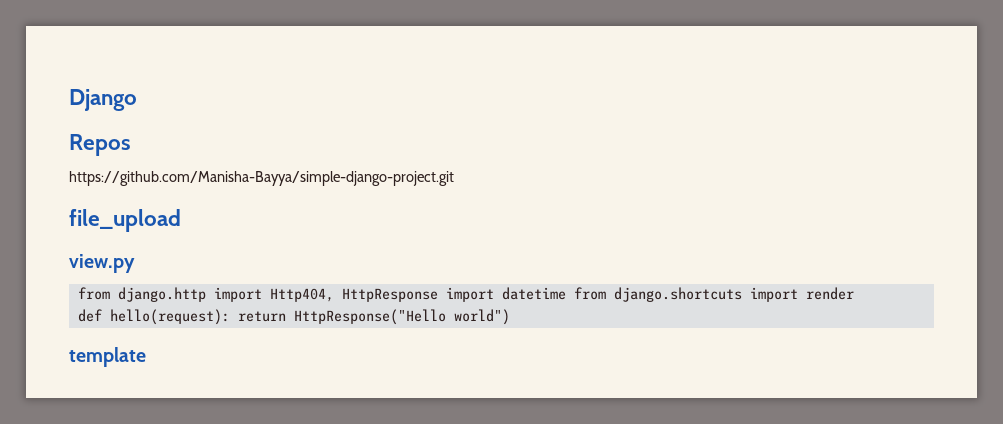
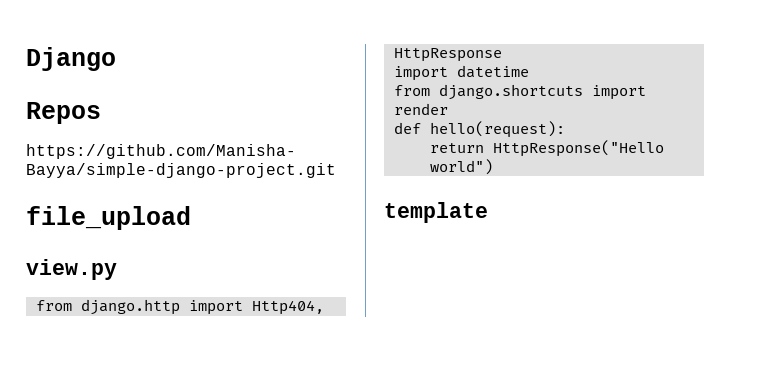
(438, 295) none -> (502, 55) //
(566, 293) none -> (529, 71) //
(230, 317) none -> (565, 129) //

